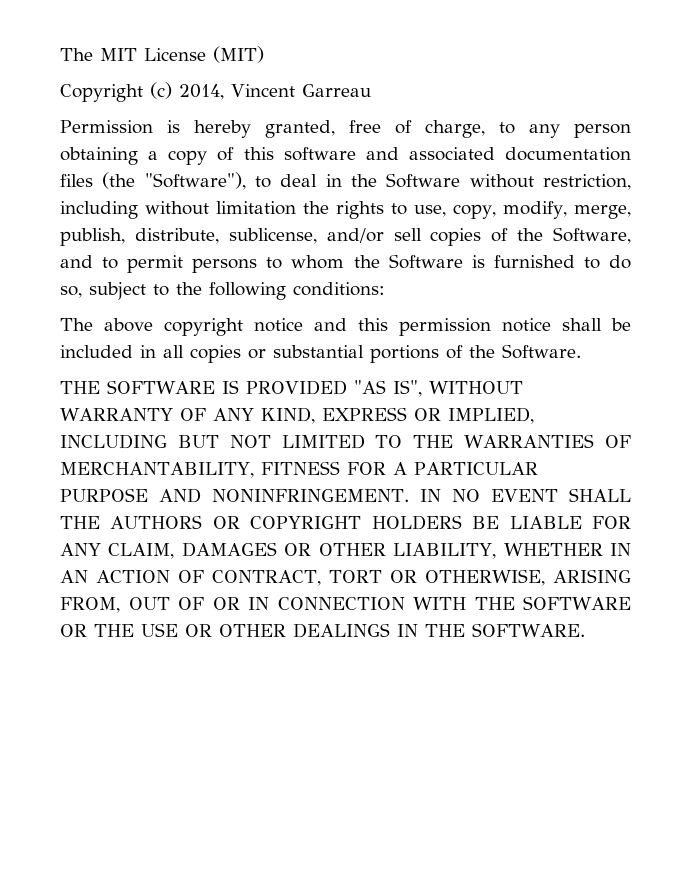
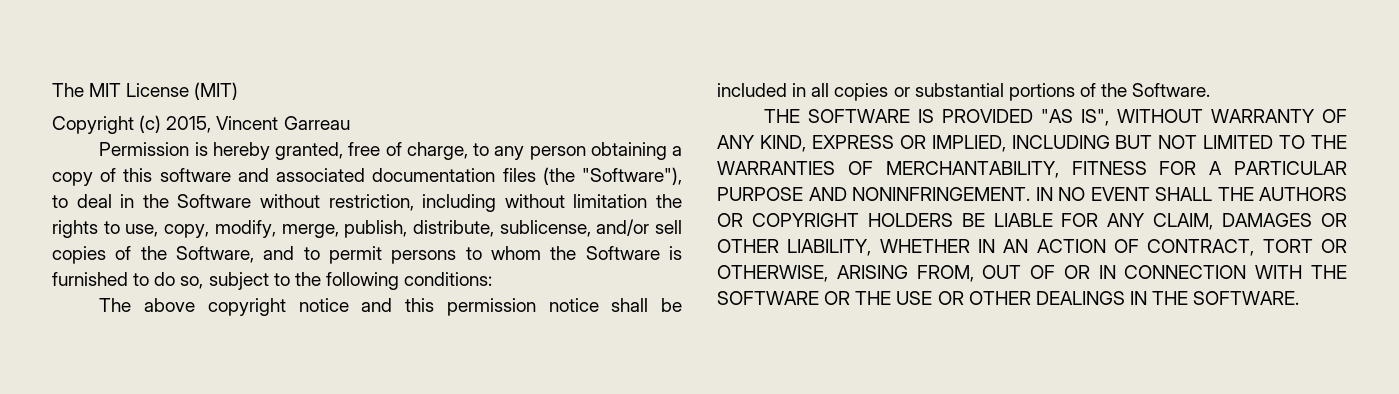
[179,84,224,100] 2014, -> [166,116,212,133] 2015,

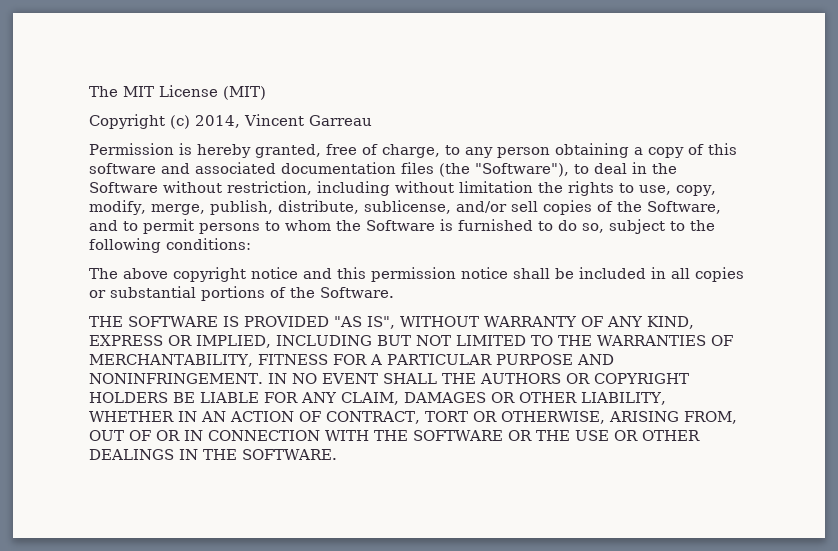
[166,116,212,133] 2015, -> [195,115,240,128] 2014,

